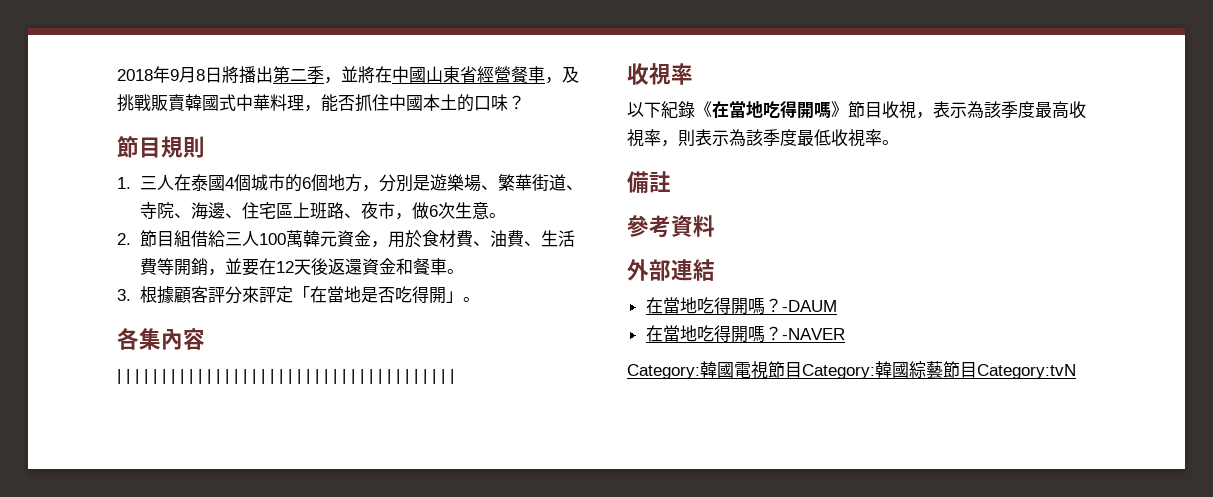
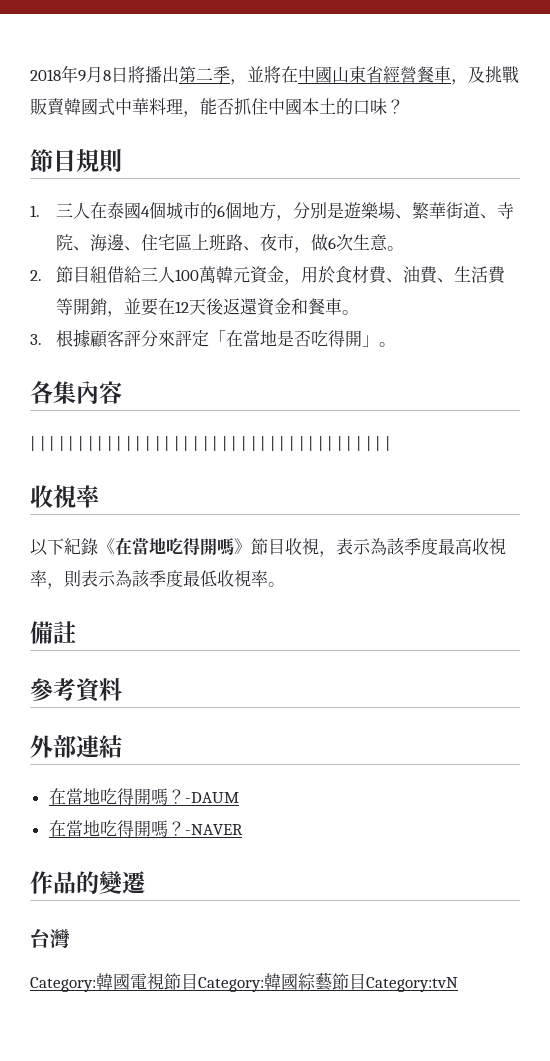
(845, 334) none -> [30,871,145,894] [30,928,71,948] // 作品的變遷 // 台灣

